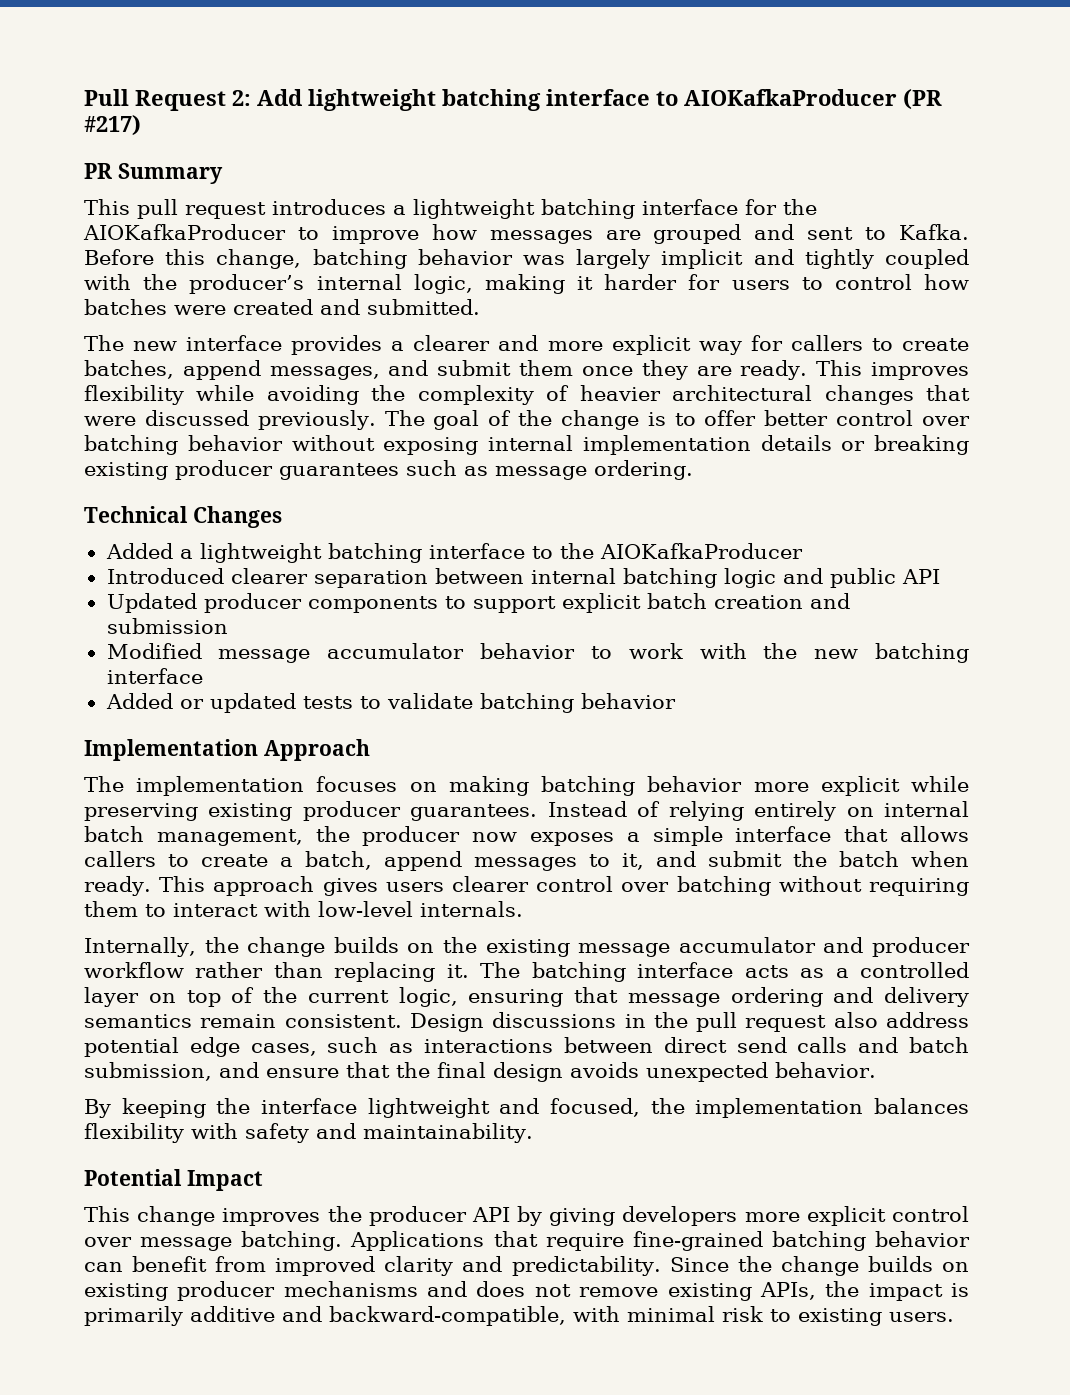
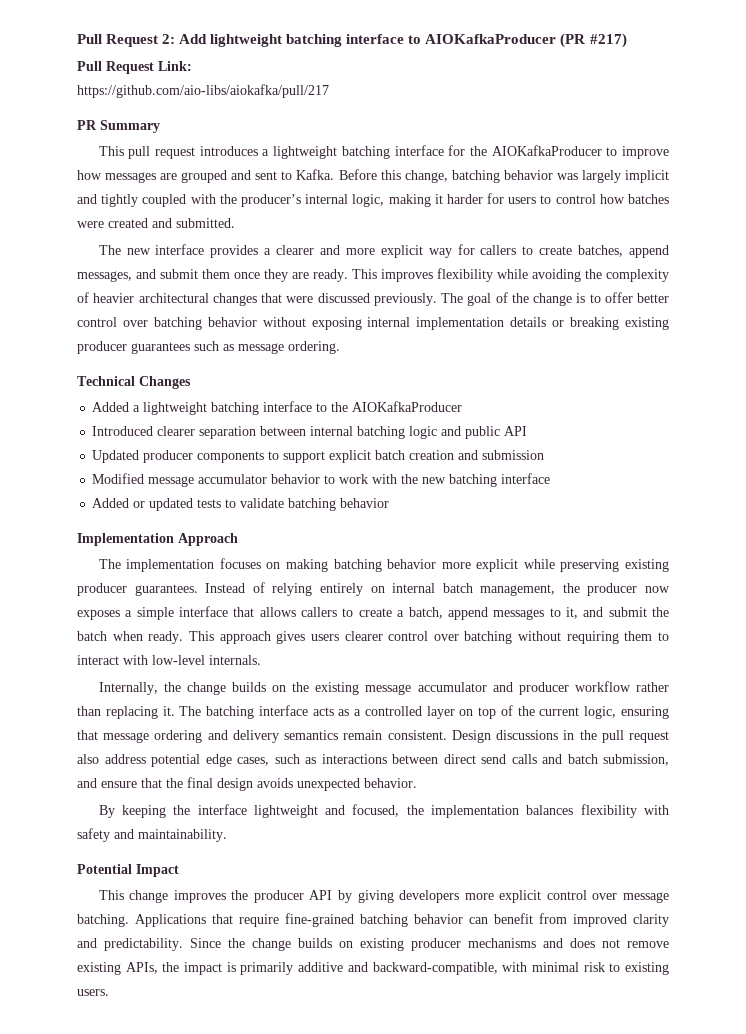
(141, 125) none -> [77,61,192,74] [77,84,329,98] // Pull Request Link: // https://github.com/aio-libs/aiokafka/pull/217

